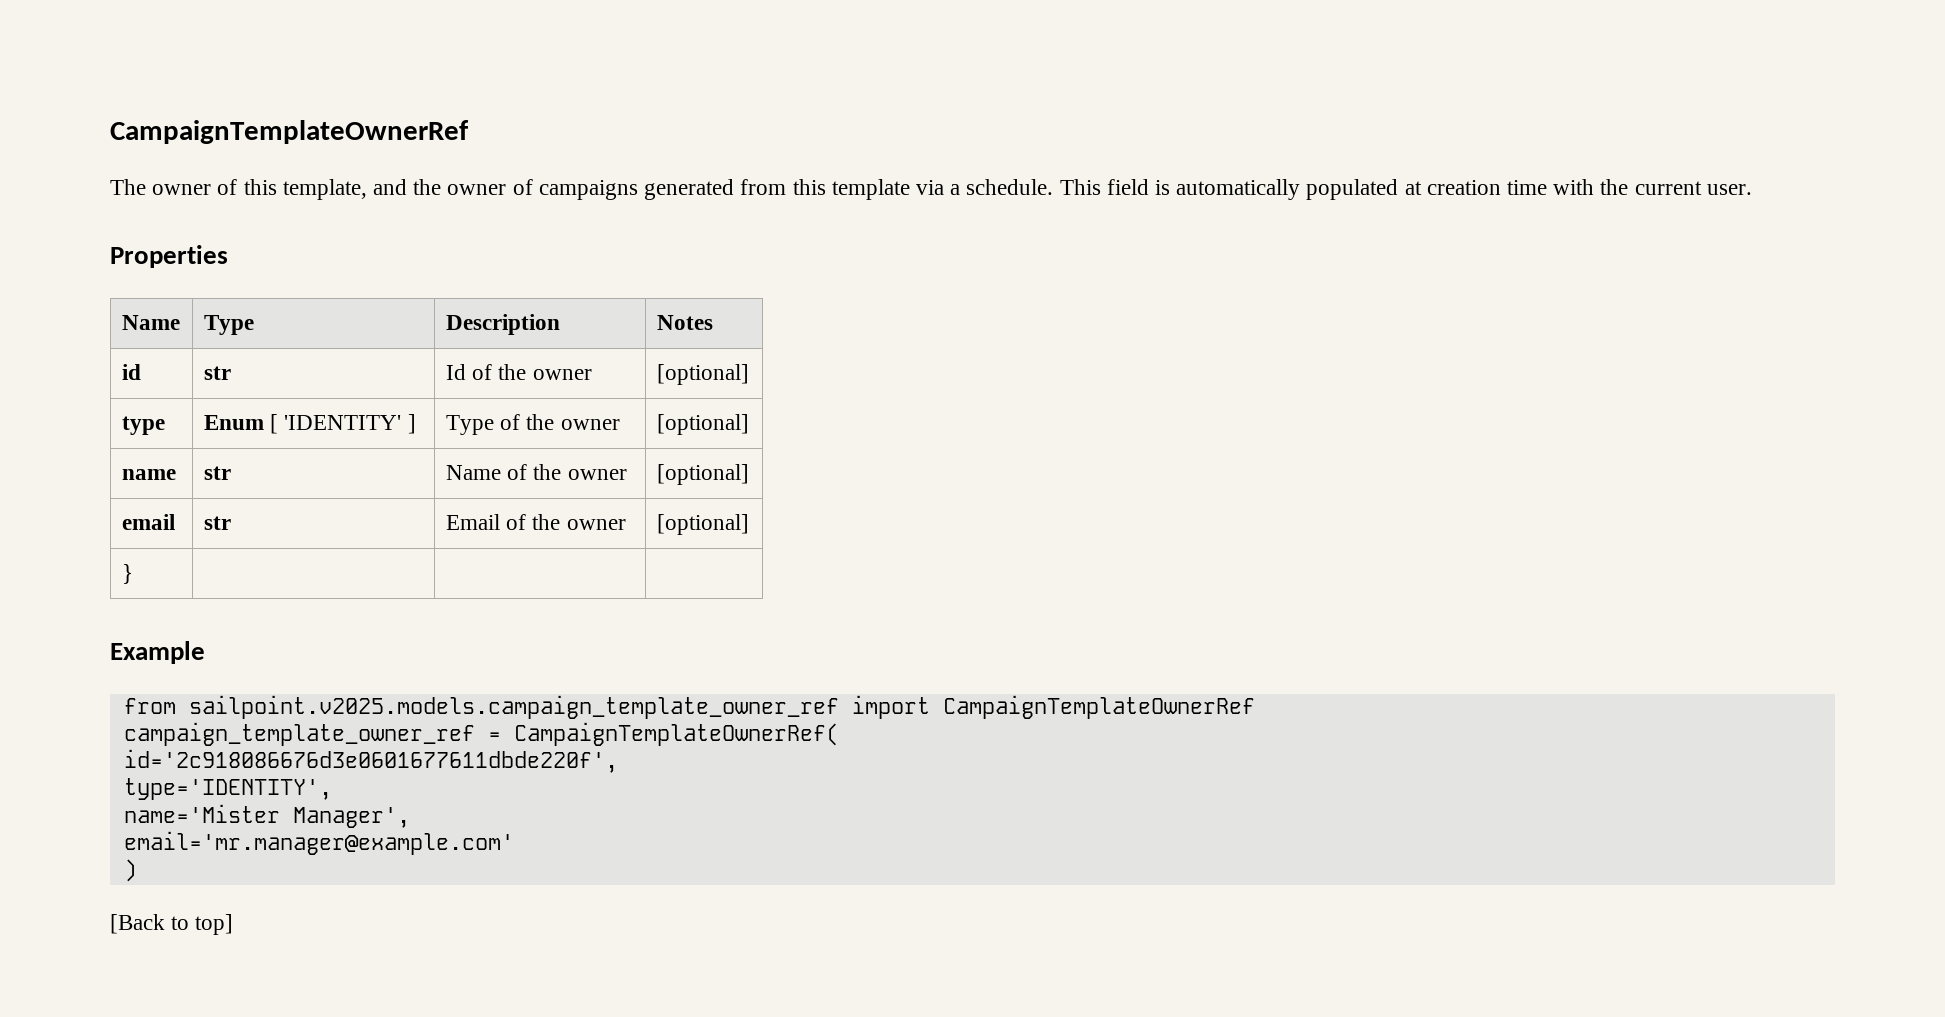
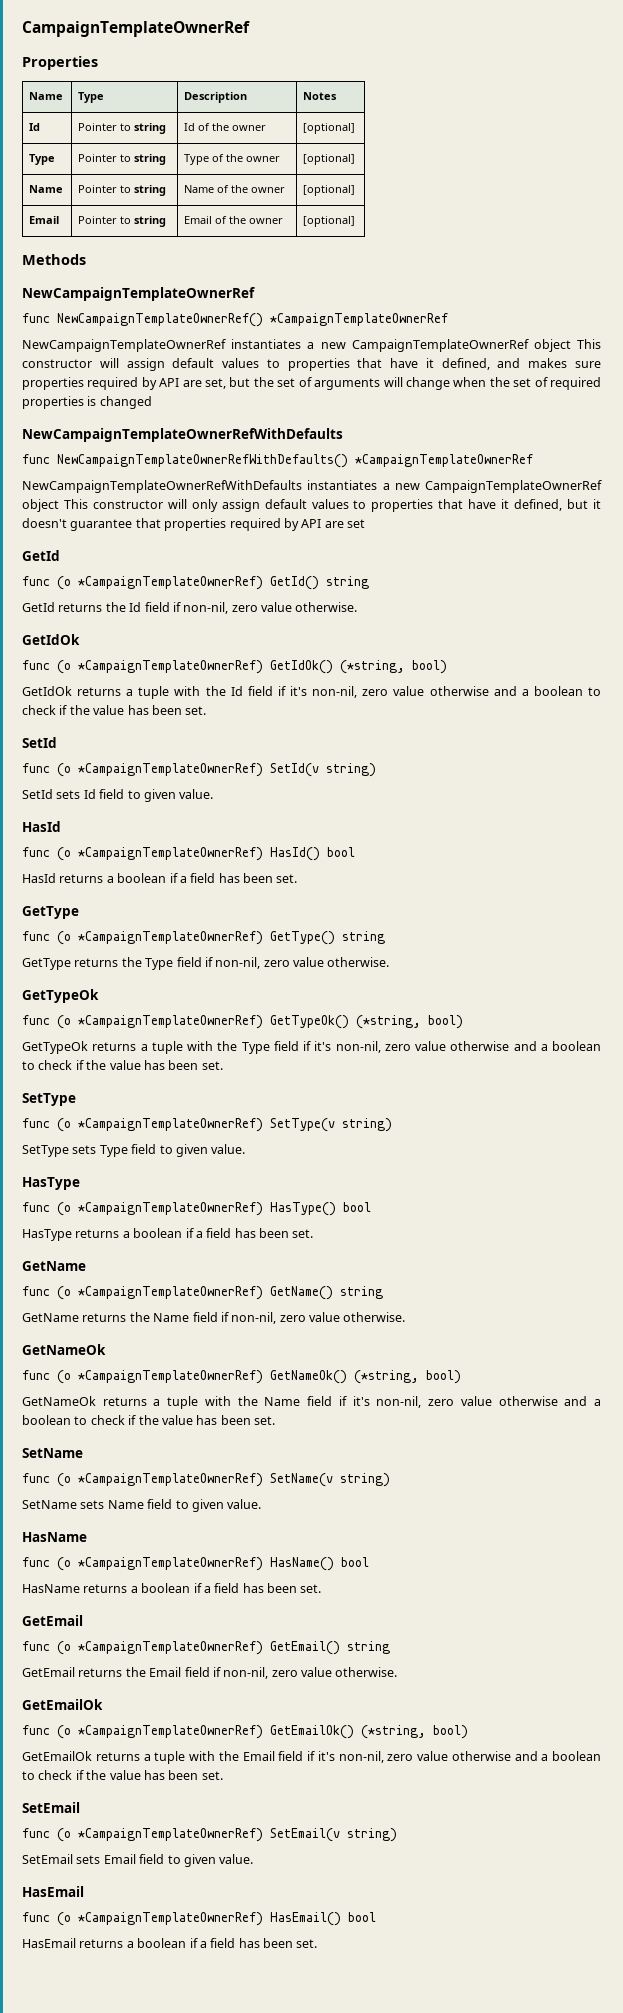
[110,120,469,144] [110,179,1752,200] CampaignTemplateOwnerRef // The owner of this template, and the owner of campaigns generated from this template via a schedule. This field is automatically populated at creation time with the current user. -> [22,21,250,37] CampaignTemplateOwnerRef
[121,364,141,380] [203,366,231,380] id | str -> [29,123,41,131] [78,123,167,134] Id | Pointer to string
[121,416,165,435] [203,414,416,434] type | Enum [ 'IDENTITY' ] -> [29,154,56,165] [78,154,167,165] Type | Pointer to string
[121,469,176,480] [203,466,231,480] name | str -> [29,185,64,193] [78,185,167,196] Name | Pointer to string
[121,514,175,530] [203,516,231,530] email | str -> [29,216,60,224] [78,216,167,227] Email | Pointer to string
[121,564,133,584] [110,641,205,664] [123,695,1255,719] [123,722,839,746] [123,749,618,773] [123,778,332,800] [123,804,410,828] [123,831,514,855] [123,859,137,882] [110,914,234,935] // } | | | // Example // from sailpoint.v2025.models.campaign_template_owner_ref import CampaignTemplateOwnerRef // campaign_template_owner_ref = CampaignTemplateOwnerRef( // id='2c918086676d3e0601677611dbde220f', // type='IDENTITY', // name='Mister Manager', // email='mr.manager@example.com' // ) // [Back to top] -> [22,254,86,265] [22,287,255,301] [22,313,448,327] [22,339,601,352] [22,358,601,371] [22,377,602,390] [22,396,152,409] [22,428,343,442] [22,454,533,468] [22,480,602,493] [22,499,601,512] [22,518,365,531] [22,550,60,561] [22,576,369,590] [22,602,358,614] [22,634,80,645] [22,660,447,674] [22,686,602,699] [22,705,207,715] [22,737,57,748] [22,763,376,777] [22,789,214,802] [22,821,61,832] [22,847,355,861] [22,873,298,883] [22,906,79,919] [22,931,385,945] [22,957,390,970] [22,989,99,1003] [22,1015,463,1029] [22,1041,601,1054] [22,1060,223,1070] [22,1093,76,1106] [22,1118,392,1132] [22,1144,246,1157] [22,1177,80,1190] [22,1202,371,1216] [22,1228,314,1241] [22,1261,86,1271] [22,1286,383,1300] [22,1312,406,1324] [22,1344,106,1355] [22,1370,461,1384] [22,1396,602,1409] [22,1415,275,1425] [22,1448,83,1458] [22,1473,390,1487] [22,1499,262,1512] [22,1532,87,1542] [22,1557,369,1571] [22,1583,322,1593] [22,1615,83,1626] [22,1641,390,1655] [22,1667,398,1679] [22,1699,103,1710] [22,1725,468,1739] [22,1751,601,1764] [22,1770,223,1780] [22,1802,80,1813] [22,1828,397,1842] [22,1854,254,1867] [22,1886,84,1897] [22,1912,376,1926] [22,1938,318,1948] // Methods // NewCampaignTemplateOwnerRef // func NewCampaignTemplateOwnerRef() *CampaignTemplateOwnerRef // NewCampaignTemplateOwnerRef instantiates a new CampaignTemplateOwnerRef object This constructor will assign default values to properties that have it defined, and makes sure properties required by API are set, but the set of arguments will change when the set of required properties is changed // NewCampaignTemplateOwnerRefWithDefaults // func NewCampaignTemplateOwnerRefWithDefaults() *CampaignTemplateOwnerRef // NewCampaignTemplateOwnerRefWithDefaults instantiates a new CampaignTemplateOwnerRef object This constructor will only assign default values to properties that have it defined, but it doesn't guarantee that properties required by API are set // GetId // func (o *CampaignTemplateOwnerRef) GetId() string // GetId returns the Id field if non-nil, zero value otherwise. // GetIdOk // func (o *CampaignTemplateOwnerRef) GetIdOk() (*string, bool) // GetIdOk returns a tuple with the Id field if it's non-nil, zero value otherwise and a boolean to check if the value has been set. // SetId // func (o *CampaignTemplateOwnerRef) SetId(v string) // SetId sets Id field to given value. // HasId // func (o *CampaignTemplateOwnerRef) HasId() bool // HasId returns a boolean if a field has been set. // GetType // func (o *CampaignTemplateOwnerRef) GetType() string // GetType returns the Type field if non-nil, zero value otherwise. // GetTypeOk // func (o *CampaignTemplateOwnerRef) GetTypeOk() (*string, bool) // GetTypeOk returns a tuple with the Type field if it's non-nil, zero value otherwise and a boolean to check if the value has been set. // SetType // func (o *CampaignTemplateOwnerRef) SetType(v string) // SetType sets Type field to given value. // HasType // func (o *CampaignTemplateOwnerRef) HasType() bool // HasType returns a boolean if a field has been set. // GetName // func (o *CampaignTemplateOwnerRef) GetName() string // GetName returns the Name field if non-nil, zero value otherwise. // GetNameOk // func (o *CampaignTemplateOwnerRef) GetNameOk() (*string, bool) // GetNameOk returns a tuple with the Name field if it's non-nil, zero value otherwise and a boolean to check if the value has been set. // SetName // func (o *CampaignTemplateOwnerRef) SetName(v string) // SetName sets Name field to given value. // HasName // func (o *CampaignTemplateOwnerRef) HasName() bool // HasName returns a boolean if a field has been set. // GetEmail // func (o *CampaignTemplateOwnerRef) GetEmail() string // GetEmail returns the Email field if non-nil, zero value otherwise. // GetEmailOk // func (o *CampaignTemplateOwnerRef) GetEmailOk() (*string, bool) // GetEmailOk returns a tuple with the Email field if it's non-nil, zero value otherwise and a boolean to check if the value has been set. // SetEmail // func (o *CampaignTemplateOwnerRef) SetEmail(v string) // SetEmail sets Email field to given value. // HasEmail // func (o *CampaignTemplateOwnerRef) HasEmail() bool // HasEmail returns a boolean if a field has been set.

